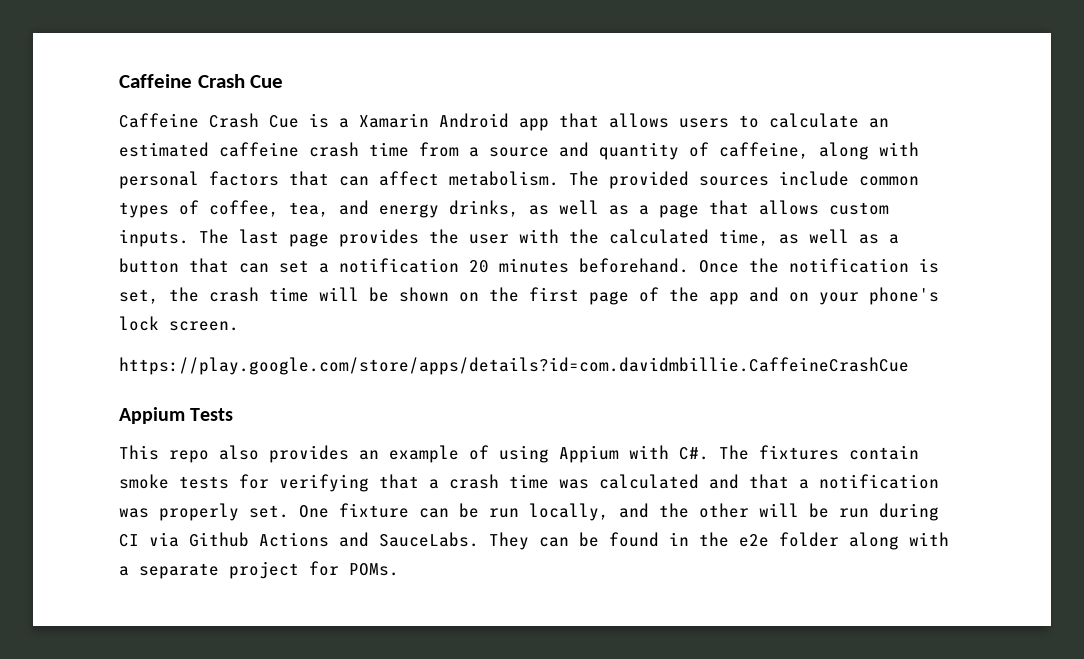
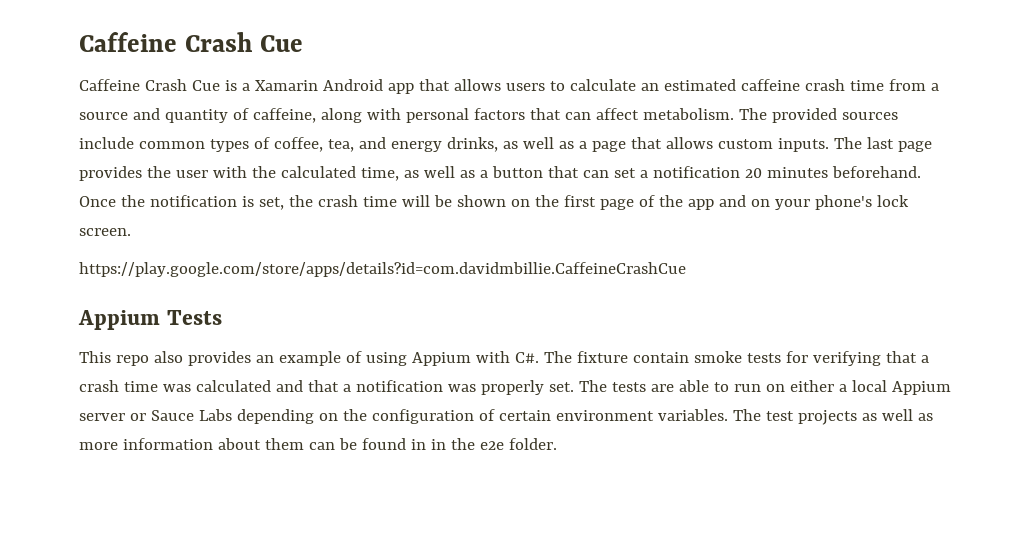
[759,445,839,460] fixtures -> [576,351,628,363] fixture
[299,503,939,521] [119,532,529,550] One fixture can be run locally, and the other will be run during CI via Github Actions and SauceLabs. They -> [578,380,951,395] [79,409,933,425] [79,438,304,450] The tests are able to run on either a local Appium server or Sauce Labs depending on the configuration of certain environment variables. The test projects as well as more information about them
(689, 539) none -> [430,439,446,450] in
[779,532,949,550] [119,561,399,579] folder along with a separate project for POMs. -> [508,438,557,450] folder.

